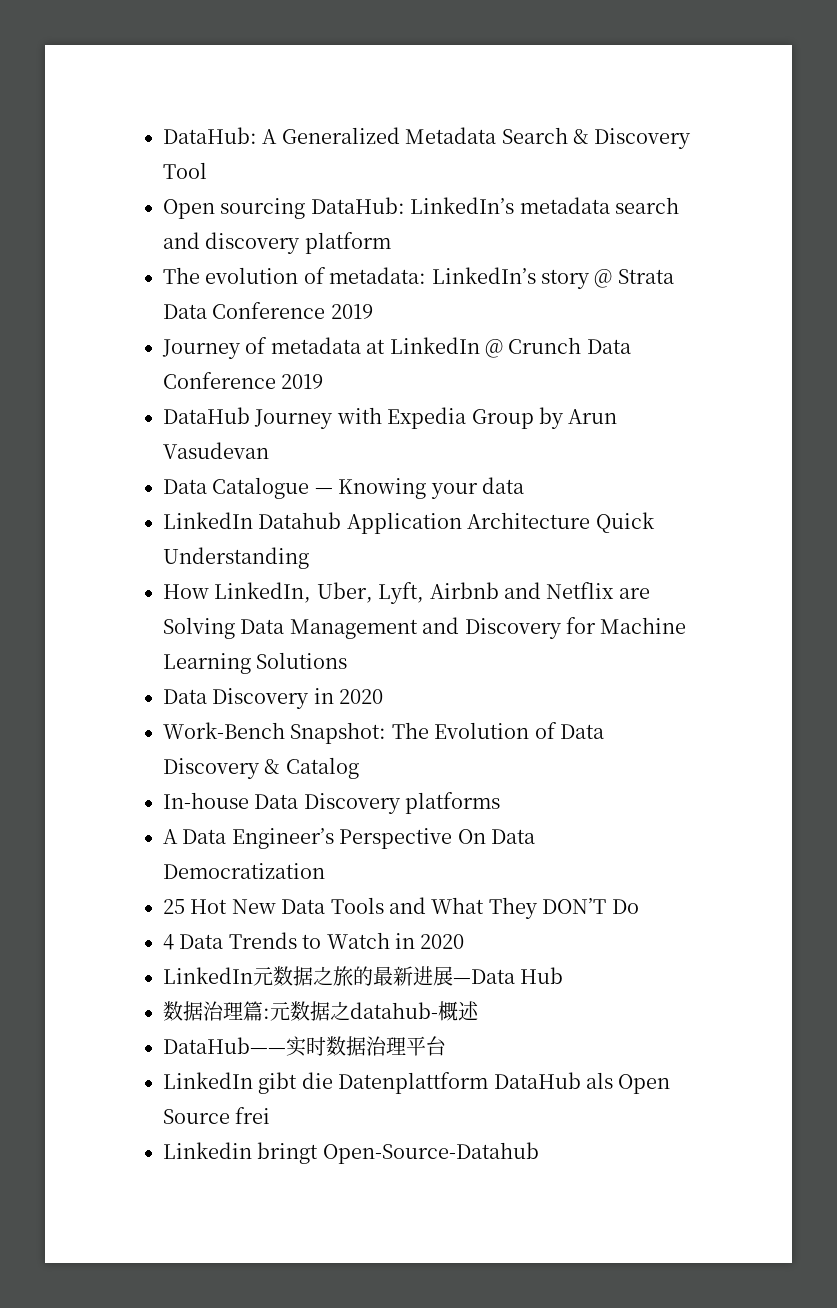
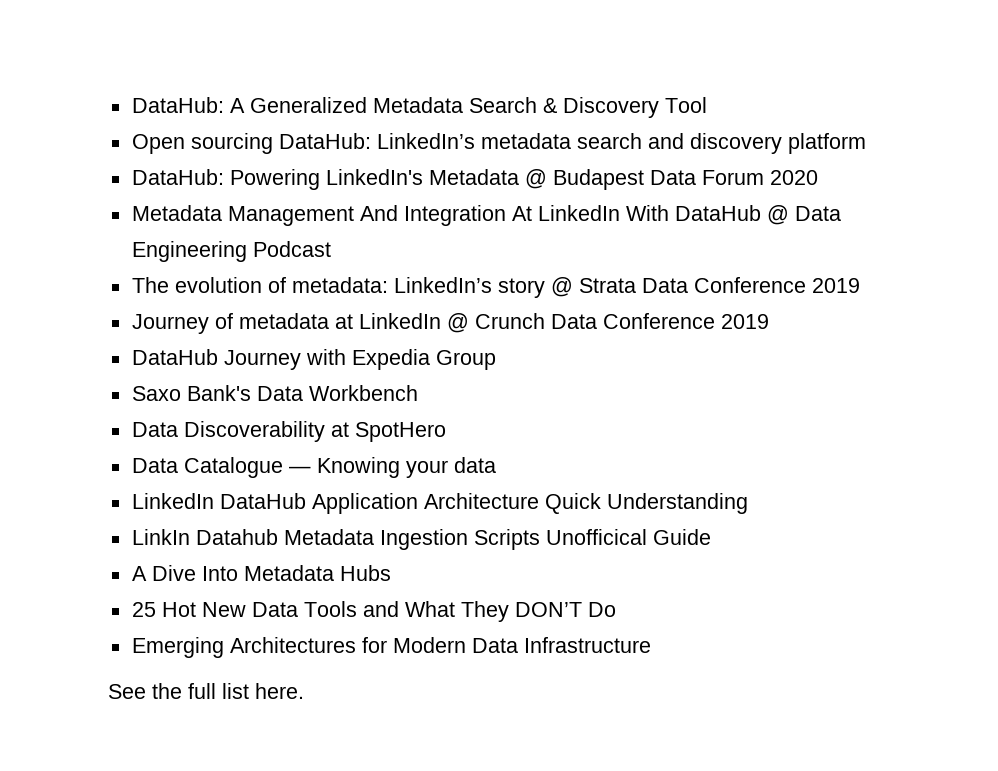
(391, 243) none -> [131,169,818,190] [131,205,841,226] [131,241,331,262] // DataHub: Powering LinkedIn's Metadata @ Budapest Data Forum 2020 // Metadata Management And Integration At LinkedIn With DataHub @ Data Engineering Podcast
[539,407,618,429] [163,442,269,459] by Arun Vasudevan -> [131,385,418,401] [131,421,446,442] // Saxo Bank's Data Workbench // Data Discoverability at SpotHero
[258,512,342,529] Datahub -> [219,493,306,509] DataHub
[163,582,650,604] [163,617,687,639] [163,652,348,674] [163,688,384,709] [163,722,604,744] [163,757,359,779] [163,792,501,814] [163,828,535,849] [163,863,325,879] How LinkedIn, Uber, Lyft, Airbnb and Netflix are Solving Data Management and Discovery for Machine Learning Solutions // Data Discovery in 2020 // Work-Bench Snapshot: The Evolution of Data Discovery & Catalog // In-house Data Discovery platforms // A Data Engineer’s Perspective On Data Democratization -> [131,529,711,550] [131,565,391,581] LinkIn Datahub Metadata Ingestion Scripts Unofficical Guide // A Dive Into Metadata Hubs
[163,932,465,950] [163,966,564,986] [163,1001,479,1021] [163,1036,446,1057] [163,1072,671,1094] [163,1107,271,1124] [163,1142,539,1164] 4 Data Trends to Watch in 2020 // LinkedIn元数据之旅的最新进展—Data Hub // 数据治理篇:元数据之datahub-概述 // DataHub——实时数据治理平台 // LinkedIn gibt die Datenplattform DataHub als Open Source frei // Linkedin bringt Open-Source-Datahub -> [131,637,651,658] [108,683,304,699] Emerging Architectures for Modern Data Infrastructure // See the full list here.

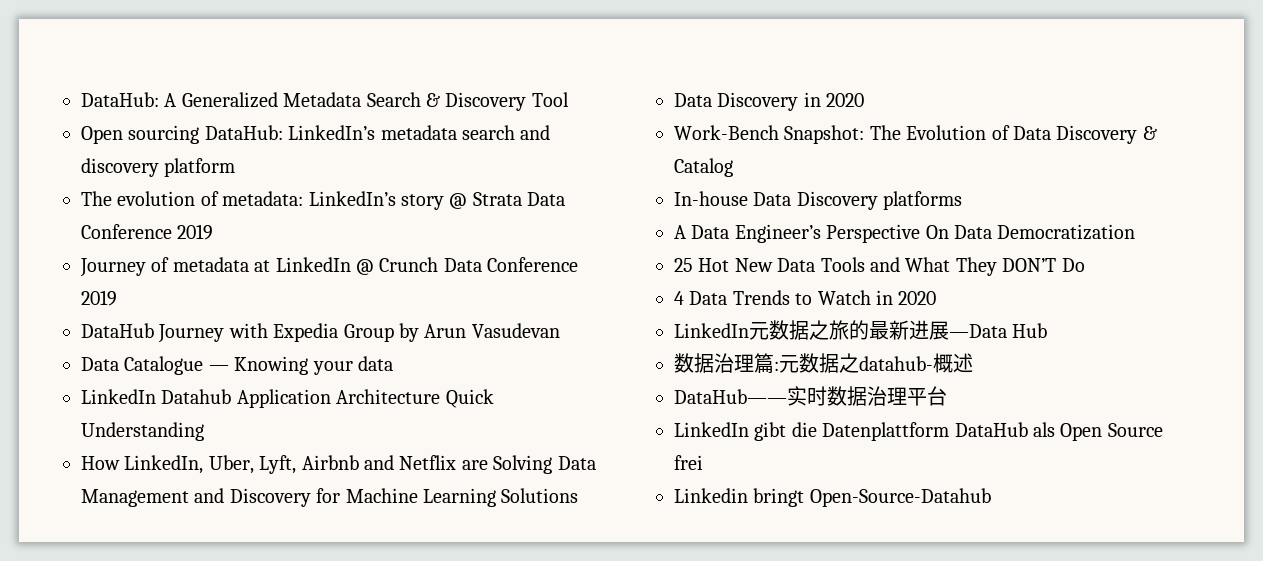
[131,169,818,190] [131,205,841,226] [131,241,331,262] // DataHub: Powering LinkedIn's Metadata @ Budapest Data Forum 2020 // Metadata Management And Integration At LinkedIn With DataHub @ Data Engineering Podcast -> (236, 167) none
[131,385,418,401] [131,421,446,442] // Saxo Bank's Data Workbench // Data Discoverability at SpotHero -> [399,323,560,342] by Arun Vasudevan
[219,493,306,509] DataHub -> [161,389,232,404] Datahub
[131,529,711,550] [131,565,391,581] LinkIn Datahub Metadata Ingestion Scripts Unofficical Guide // A Dive Into Metadata Hubs -> [81,455,596,474] [81,488,579,507] [674,92,865,111] [674,125,1157,144] [674,158,733,177] [674,191,963,210] [674,224,1136,243] How LinkedIn, Uber, Lyft, Airbnb and Netflix are Solving Data Management and Discovery for Machine Learning Solutions // Data Discovery in 2020 // Work-Bench Snapshot: The Evolution of Data Discovery & Catalog // In-house Data Discovery platforms // A Data Engineer’s Perspective On Data Democratization
[131,637,651,658] [108,683,304,699] Emerging Architectures for Modern Data Infrastructure // See the full list here. -> [674,290,937,305] [674,320,1048,340] [674,353,973,374] [674,386,947,406] [674,422,1163,441] [674,455,703,470] [674,488,991,507] 4 Data Trends to Watch in 2020 // LinkedIn元数据之旅的最新进展—Data Hub // 数据治理篇:元数据之datahub-概述 // DataHub——实时数据治理平台 // LinkedIn gibt die Datenplattform DataHub als Open Source frei // Linkedin bringt Open-Source-Datahub

